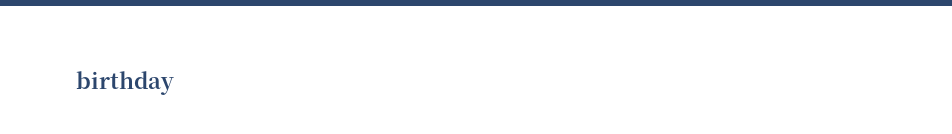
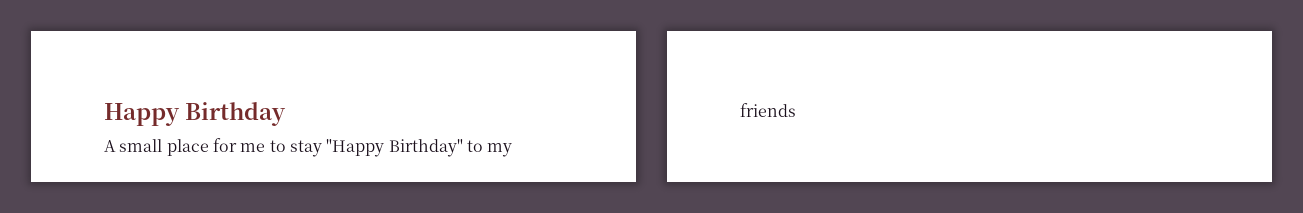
[76,71,174,95] birthday -> [104,102,287,126] [104,138,513,157] [740,103,796,117] Happy Birthday // A small place for me to stay "Happy Birthday" to my friends

